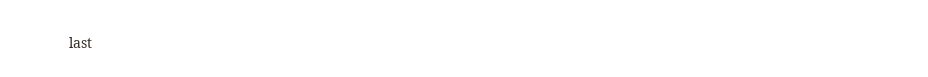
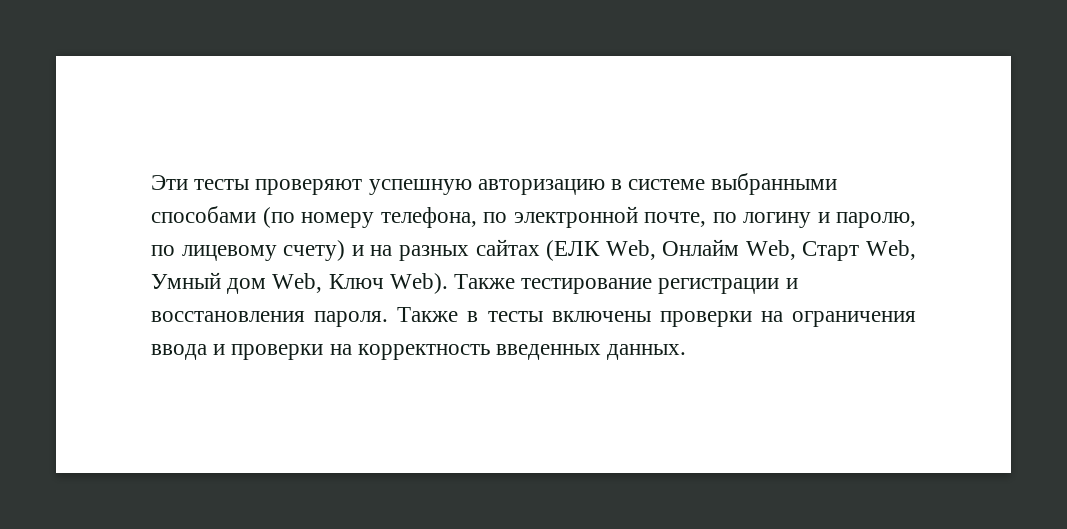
[69,37,92,48] last -> [151,173,838,195] [151,206,916,228] [151,239,916,261] [151,272,798,294] [151,307,916,327] [151,344,687,360] Эти тесты проверяют успешную авторизацию в системе выбранными способами (по номеру телефона, по электронной почте, по логину и паролю, по лицевому счету) и на разных сайтах (ЕЛК Web, Онлайм Web, Старт Web, Умный дом Web, Ключ Web). Также тестирование регистрации и восстановления пароля. Также в тесты включены проверки на ограничения ввода и проверки на корректность введенных данных.

